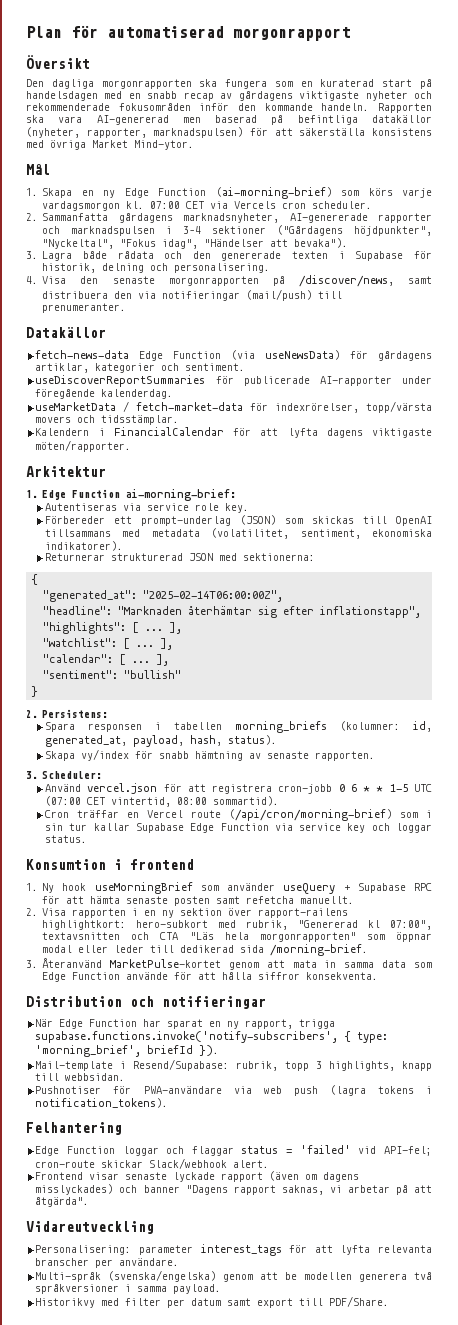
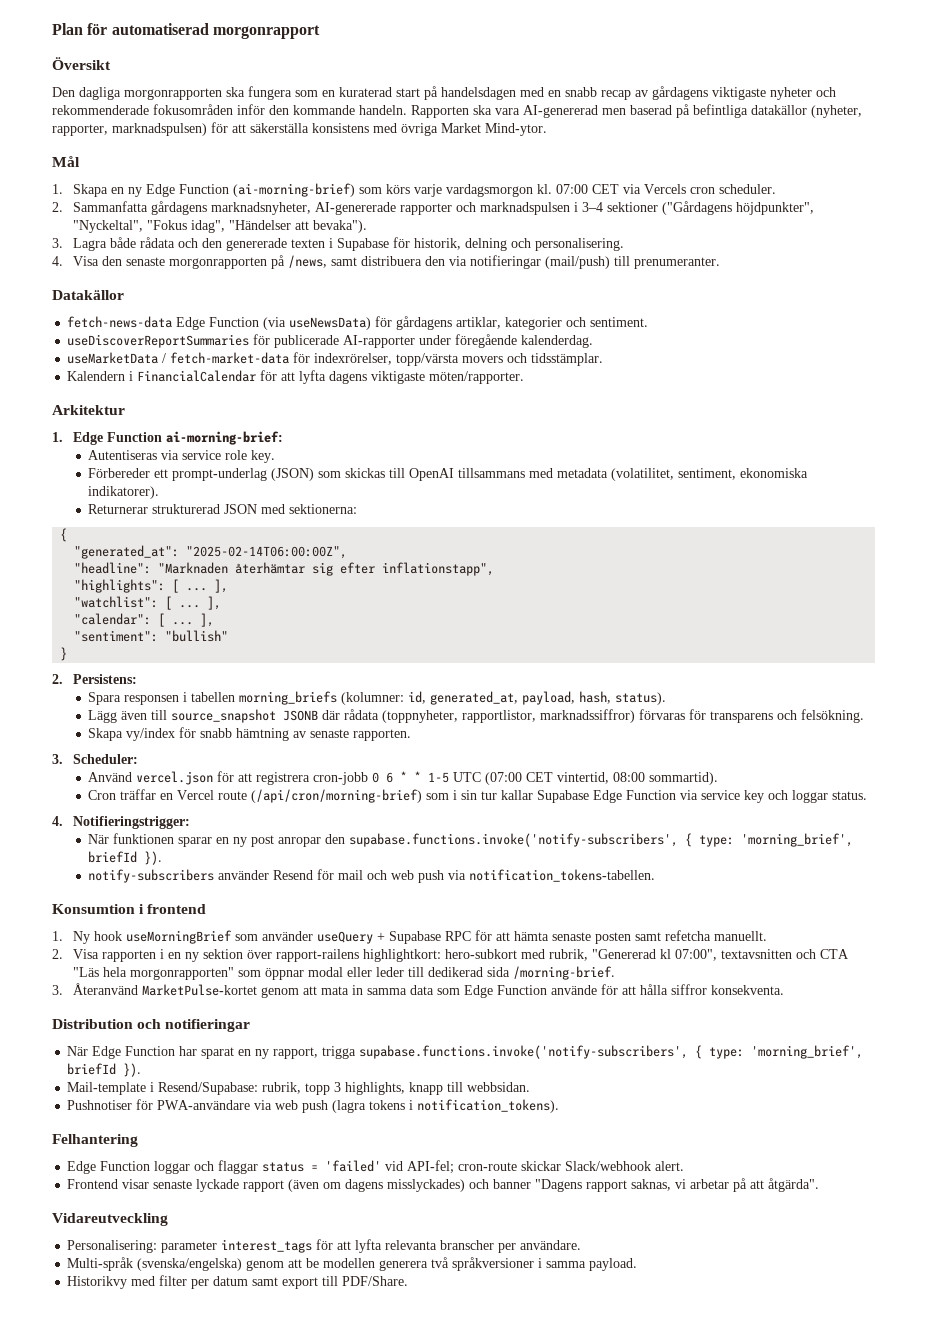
[298,275,394,287] /discover/news, -> [287,255,327,268] /news,
(277, 740) none -> [88,709,865,723] // Lägg även till source_snapshot JSONB där rådata (toppnyheter, rapportlistor, marknadssiffror) förvaras för transparens och felsökning.
(87, 839) none -> [52,816,190,829] [88,833,854,847] [88,851,163,865] [88,869,656,883] // 4. Notifieringstrigger: // När funktionen sparar en ny post anropar den supabase.functions.invoke('notify-subscribers', { type: 'morning_brief', briefId }). // notify-subscribers använder Resend för mail och web push via notification_tokens-tabellen.

